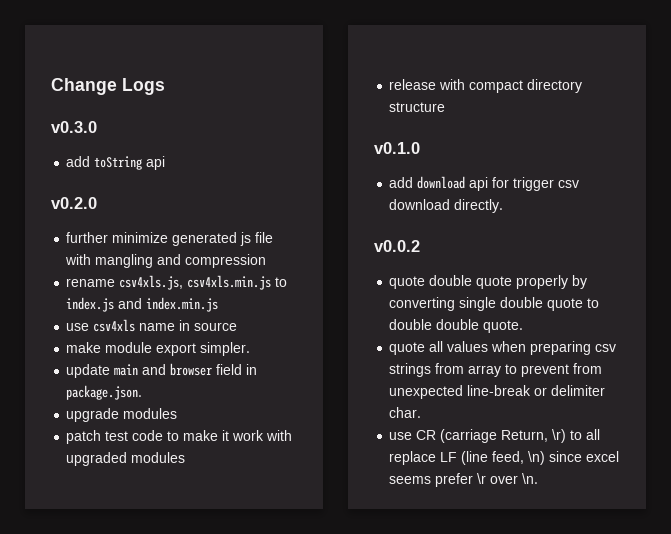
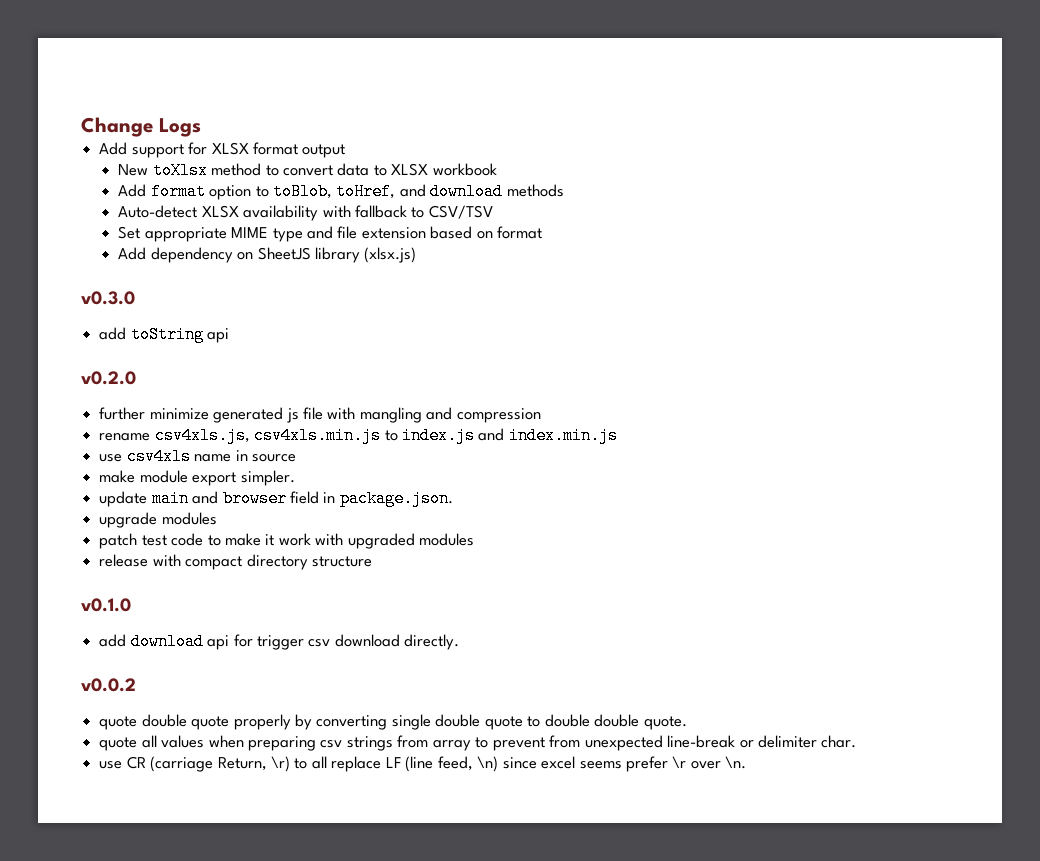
(165, 86) none -> [99,142,346,158] [118,162,497,179] [118,183,564,200] [118,205,493,221] [118,226,543,242] [118,247,417,263] // Add support for XLSX format output // New toXlsx method to convert data to XLSX workbook // Add format option to toBlob, toHref, and download methods // Auto-detect XLSX availability with fallback to CSV/TSV // Set appropriate MIME type and file extension based on format // Add dependency on SheetJS library (xlsx.js)

